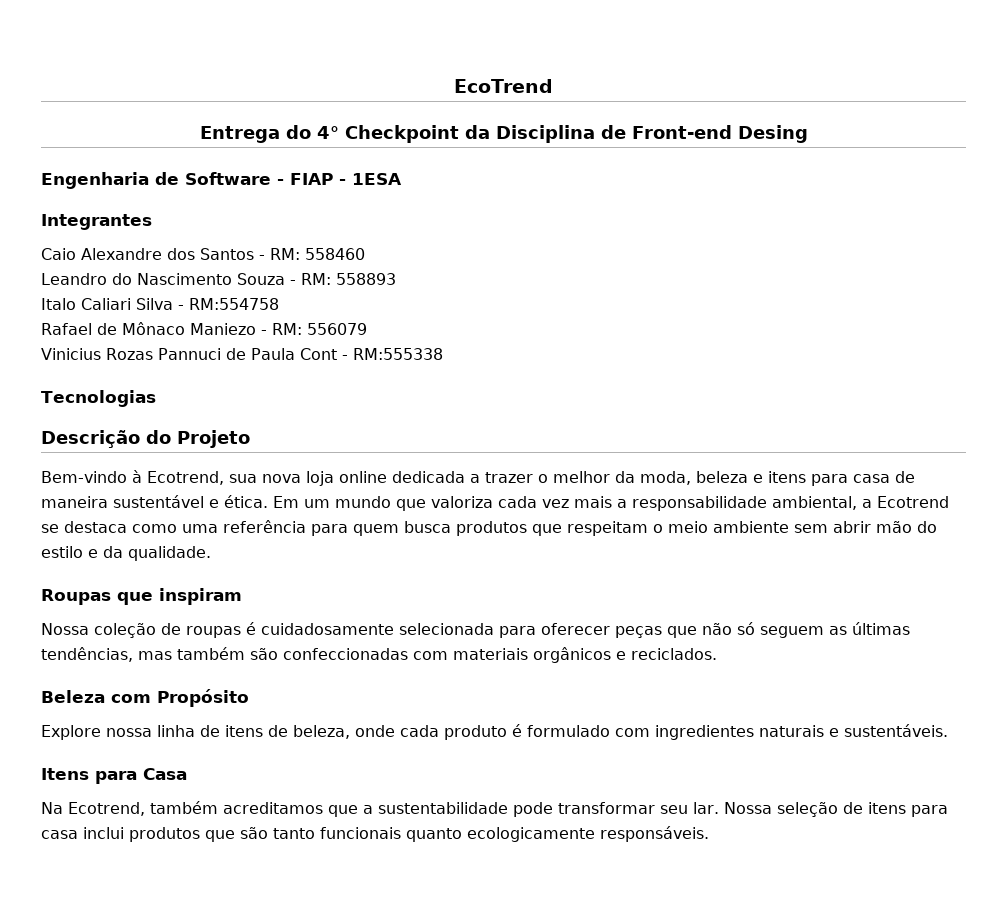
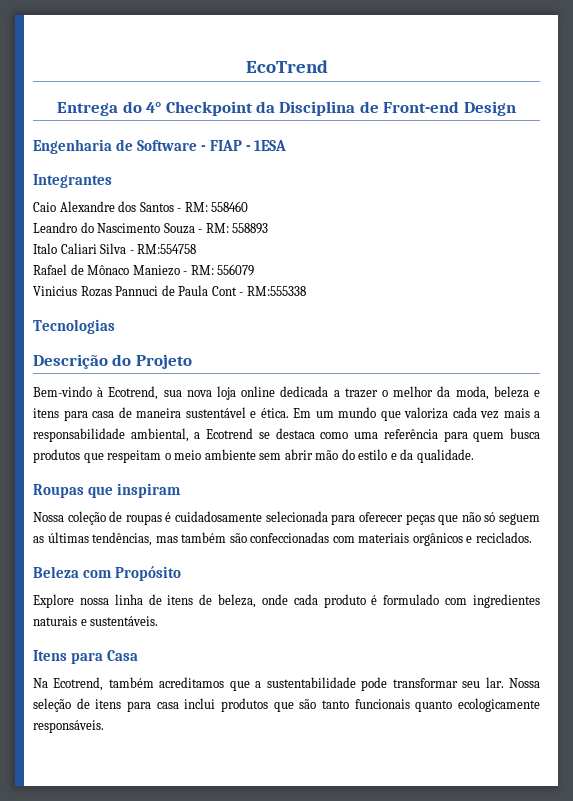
[737,125,808,143] Desing -> [463,101,516,116] Design

